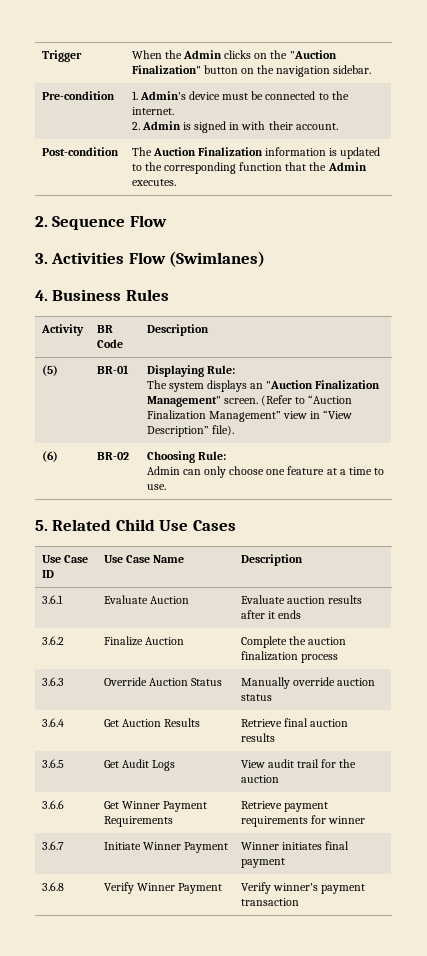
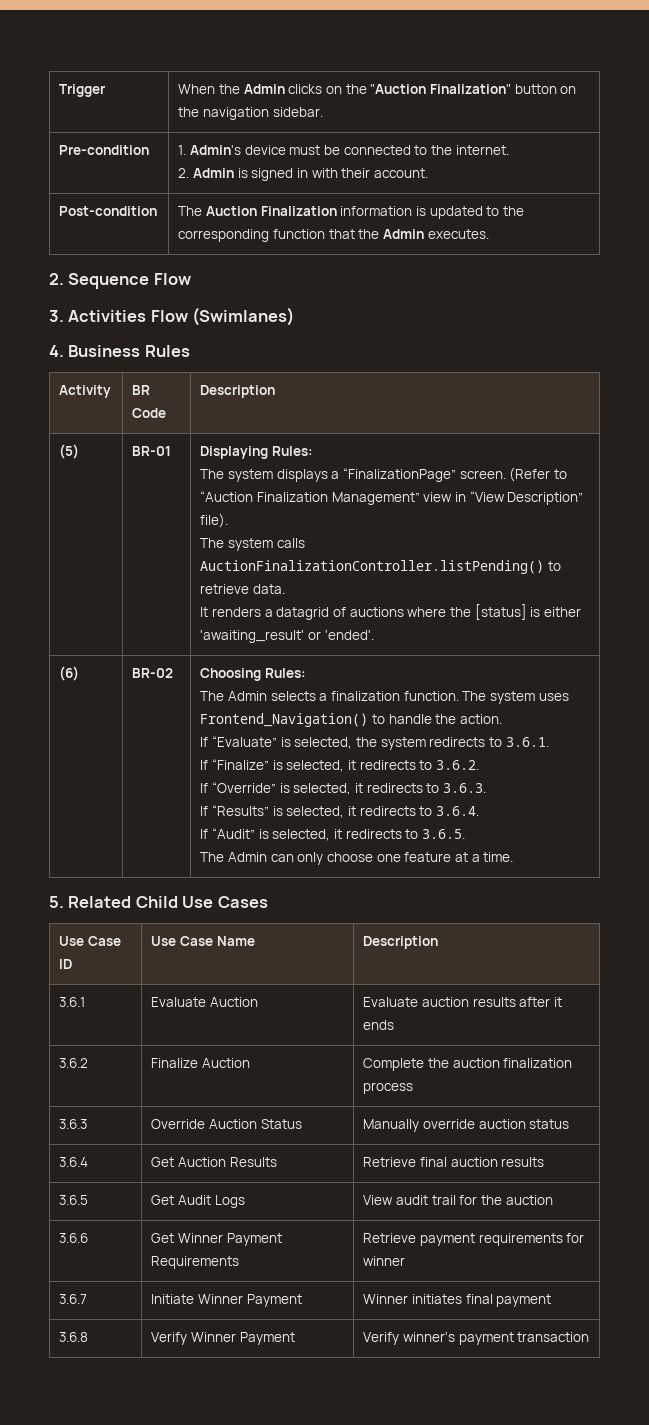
[206,365,235,374] Rule: -> [272,446,314,456] Rules:
[250,380,381,389] [146,396,221,407] an "Auction Finalization Management" -> [331,468,456,482] a “FinalizationPage”
[41,451,58,462] [96,452,129,460] [146,451,226,463] // (6) | BR-02 | Choosing Rule: // -> [200,538,305,551] [200,560,562,574] [200,584,286,594] [200,604,581,620] [200,630,374,643] [59,666,80,681] [132,668,174,678] [200,668,307,681] [200,691,569,704] [200,713,502,727] [200,736,549,750] [200,759,479,772] [200,782,486,795] [200,805,479,818] [200,828,465,841] [200,852,225,862] // The system calls AuctionFinalizationController.listPending() to retrieve data. // It renders a datagrid of auctions where the [status] is either 'awaiting_result' or 'ended'. // (6) | BR-02 | Choosing Rules: // The Admin selects a finalization function. The system uses Frontend_Navigation() to handle the action. // If “Evaluate” is selected, the system redirects to 3.6.1. // If “Finalize” is selected, it redirects to 3.6.2. // If “Override” is selected, it redirects to 3.6.3. // If “Results” is selected, it redirects to 3.6.4. // If “Audit” is selected, it redirects to 3.6.5. // The
[348,467,384,475] [146,484,166,490] time to use. -> [483,852,514,862] time.

